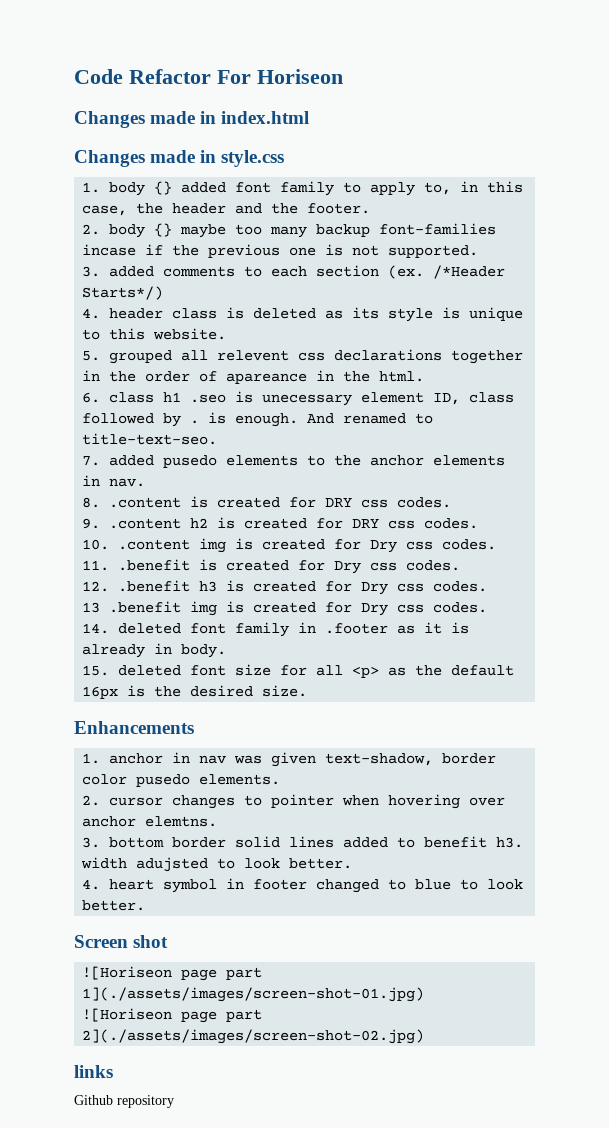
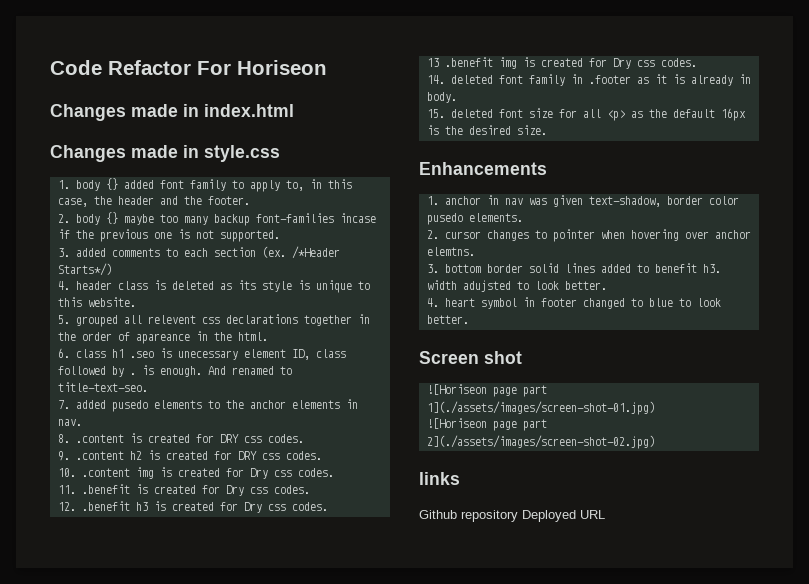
(174, 1101) none -> [522,510,605,522] Deployed URL

